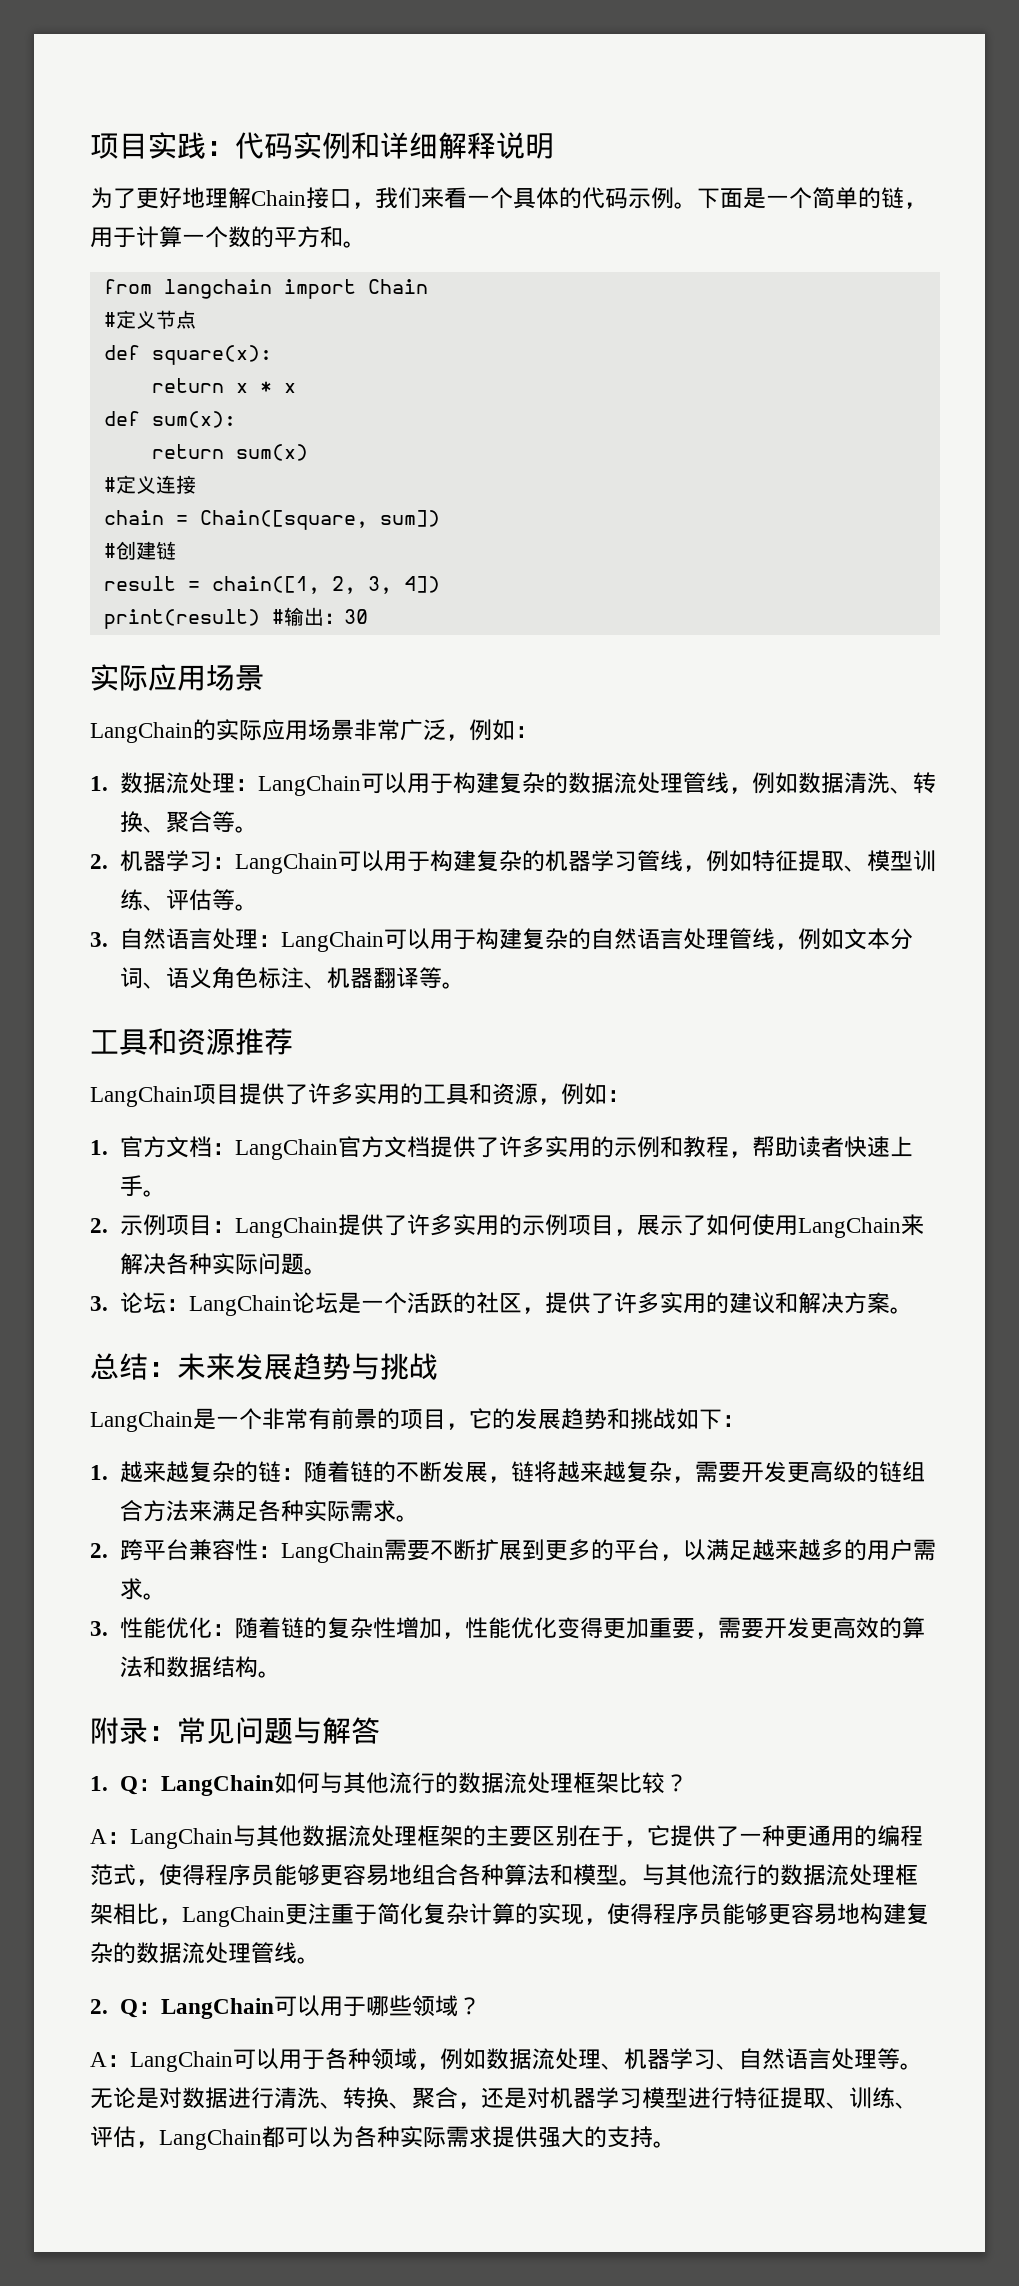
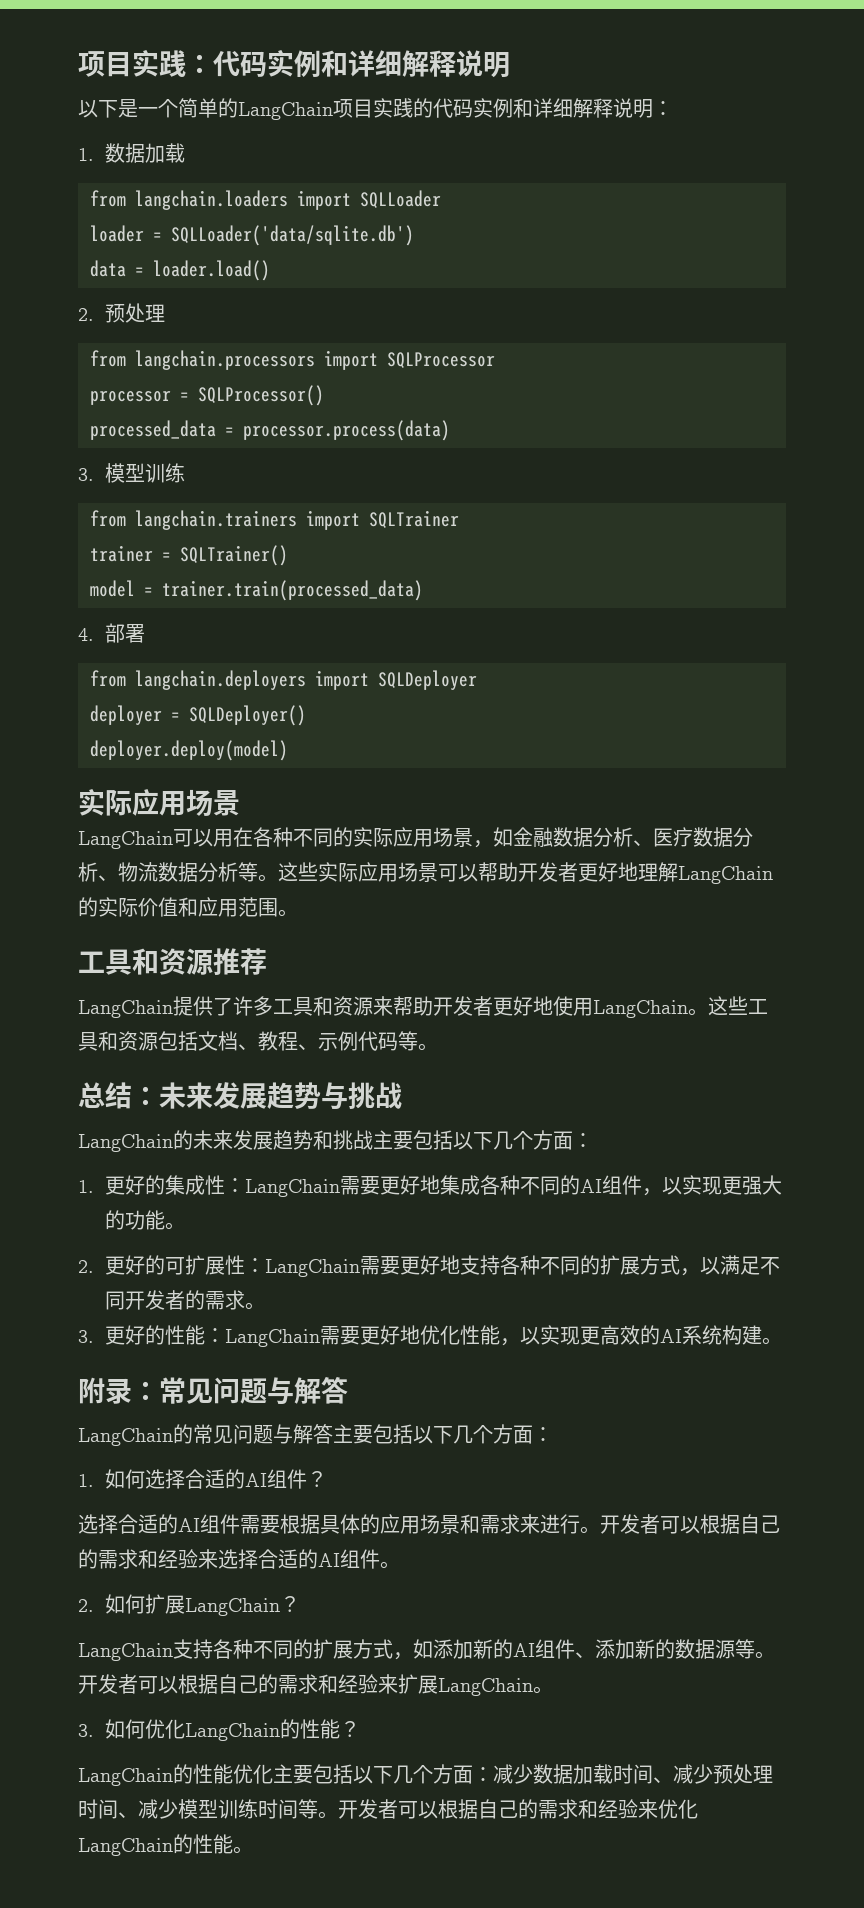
[90,187,927,209] [90,226,366,248] [103,279,428,299] [103,310,196,329] [103,345,272,365] [151,378,296,393] [103,411,236,428] [151,444,308,461] [103,475,196,494] [103,510,440,530] [103,541,176,560] [103,576,440,594] [103,607,368,629] [90,664,264,691] [90,719,538,743] [90,772,936,796] [119,811,258,833] [90,850,936,874] [119,889,258,911] [90,928,913,952] [119,966,442,989] 为了更好地理解Chain接口，我们来看一个具体的代码示例。下面是一个简单的链，用于计算一个数的平方和。 // from langchain import Chain // #定义节点 // def square(x): // return x * x // def sum(x): // return sum(x) // #定义连接 // chain = Chain([square, sum]) // #创建链 // result = chain([1, 2, 3, 4]) // print(result) #输出：30 // 实际应用场景 // LangChain的实际应用场景非常广泛，例如： // 1.数据流处理：LangChain可以用于构建复杂的数据流处理管线，例如数据清洗、转换、聚合等。 // 2.机器学习：LangChain可以用于构建复杂的机器学习管线，例如特征提取、模型训练、评估等。 // 3.自然语言处理：LangChain可以用于构建复杂的自然语言处理管线，例如文本分词、语义角色标注、机器翻译等 -> [78,98,673,120] [78,143,186,163] [90,190,441,210] [90,225,414,246] [90,260,270,281] [78,303,166,323] [90,350,495,370] [90,385,324,406] [90,420,450,441] [78,463,186,483] [90,510,459,530] [90,545,288,566] [90,580,423,601] [78,623,146,643] [90,670,477,690] [90,705,306,726] [90,740,288,761] [78,789,240,816] [78,827,753,849] [78,862,773,884] [78,897,278,917] 以下是一个简单的LangChain项目实践的代码实例和详细解释说明： // 1.数据加载 // from langchain.loaders import SQLLoader // loader = SQLLoader('data/sqlite.db') // data = loader.load() // 2.预处理 // from langchain.processors import SQLProcessor // processor = SQLProcessor() // processed_data = processor.process(data) // 3.模型训练 // from langchain.trainers import SQLTrainer // trainer = SQLTrainer() // model = trainer.train(processed_data) // 4.部署 // from langchain.deployers import SQLDeployer // deployer = SQLDeployer() // deployer.deploy(model) // 实际应用场景 // LangChain可以用在各种不同的实际应用场景，如金融数据分析、医疗数据分析、物流数据分析等。这些实际应用场景可以帮助开发者更好地理解LangChain的实际价值和应用范围
[193,1083,630,1105] [90,1136,913,1160] [119,1175,166,1197] [90,1214,924,1238] [119,1253,327,1275] [90,1292,890,1316] 项目提供了许多实用的工具和资源，例如： // 1.官方文档：LangChain官方文档提供了许多实用的示例和教程，帮助读者快速上手。 // 2.示例项目：LangChain提供了许多实用的示例项目，展示了如何使用LangChain来解决各种实际问题。 // 3.论坛：LangChain论坛是一个活跃的社区，提供了许多实用的建议和解决方案 -> [173,996,768,1018] [78,1031,418,1051] 提供了许多工具和资源来帮助开发者更好地使用LangChain。这些工具和资源包括文档、教程、示例代码等
[193,1408,745,1430] [90,1461,925,1483] [119,1500,419,1522] [90,1539,936,1563] [119,1578,166,1600] [90,1617,925,1639] [119,1656,258,1678] 是一个非常有前景的项目，它的发展趋势和挑战如下： // 1.越来越复杂的链：随着链的不断发展，链将越来越复杂，需要开发更高级的链组合方法来满足各种实际需求。 // 2.跨平台兼容性：LangChain需要不断扩展到更多的平台，以满足越来越多的用户需求。 // 3.性能优化：随着链的复杂性增加，性能优化变得更加重要，需要开发更高效的算法和数据结构 -> [173,1130,593,1150] [78,1175,783,1197] [105,1210,186,1230] [78,1255,781,1277] [105,1290,266,1310] [78,1325,763,1347] 的未来发展趋势和挑战主要包括以下几个方面： // 1.更好的集成性：LangChain需要更好地集成各种不同的AI组件，以实现更强大的功能。 // 2.更好的可扩展性：LangChain需要更好地支持各种不同的扩展方式，以满足不同开发者的需求。 // 3.更好的性能：LangChain需要更好地优化性能，以实现更高效的AI系统构建
[90,1772,688,1796] [90,1825,923,1849] [90,1864,918,1886] [90,1903,929,1927] [90,1942,320,1964] [90,1995,481,2019] [90,2048,923,2072] [90,2087,918,2109] [90,2126,653,2150] 1. Q：LangChain如何与其他流行的数据流处理框架比较？ // A：LangChain与其他数据流处理框架的主要区别在于，它提供了一种更通用的编程范式，使得程序员能够更容易地组合各种算法和模型。与其他流行的数据流处理框架相比，LangChain更注重于简化复杂计算的实现，使得程序员能够更容易地构建复杂的数据流处理管线。 // 2. Q：LangChain可以用于哪些领域？ // A：LangChain可以用于各种领域，例如数据流处理、机器学习、自然语言处理等。无论是对数据进行清洗、转换、聚合，还是对机器学习模型进行特征提取、训练、评估，LangChain都可以为各种实际需求提供强大的支持 -> [78,1424,553,1446] [78,1469,328,1489] [78,1514,780,1534] [78,1549,400,1569] [78,1594,301,1616] [78,1639,775,1661] [78,1674,553,1696] [78,1719,361,1741] [78,1764,773,1786] [78,1799,698,1819] [78,1834,233,1856] LangChain的常见问题与解答主要包括以下几个方面： // 1.如何选择合适的AI组件？ // 选择合适的AI组件需要根据具体的应用场景和需求来进行。开发者可以根据自己的需求和经验来选择合适的AI组件。 // 2.如何扩展LangChain？ // LangChain支持各种不同的扩展方式，如添加新的AI组件、添加新的数据源等。开发者可以根据自己的需求和经验来扩展LangChain。 // 3.如何优化LangChain的性能？ // LangChain的性能优化主要包括以下几个方面：减少数据加载时间、减少预处理时间、减少模型训练时间等。开发者可以根据自己的需求和经验来优化LangChain的性能

